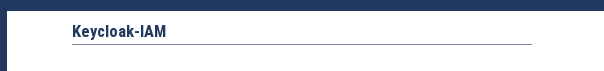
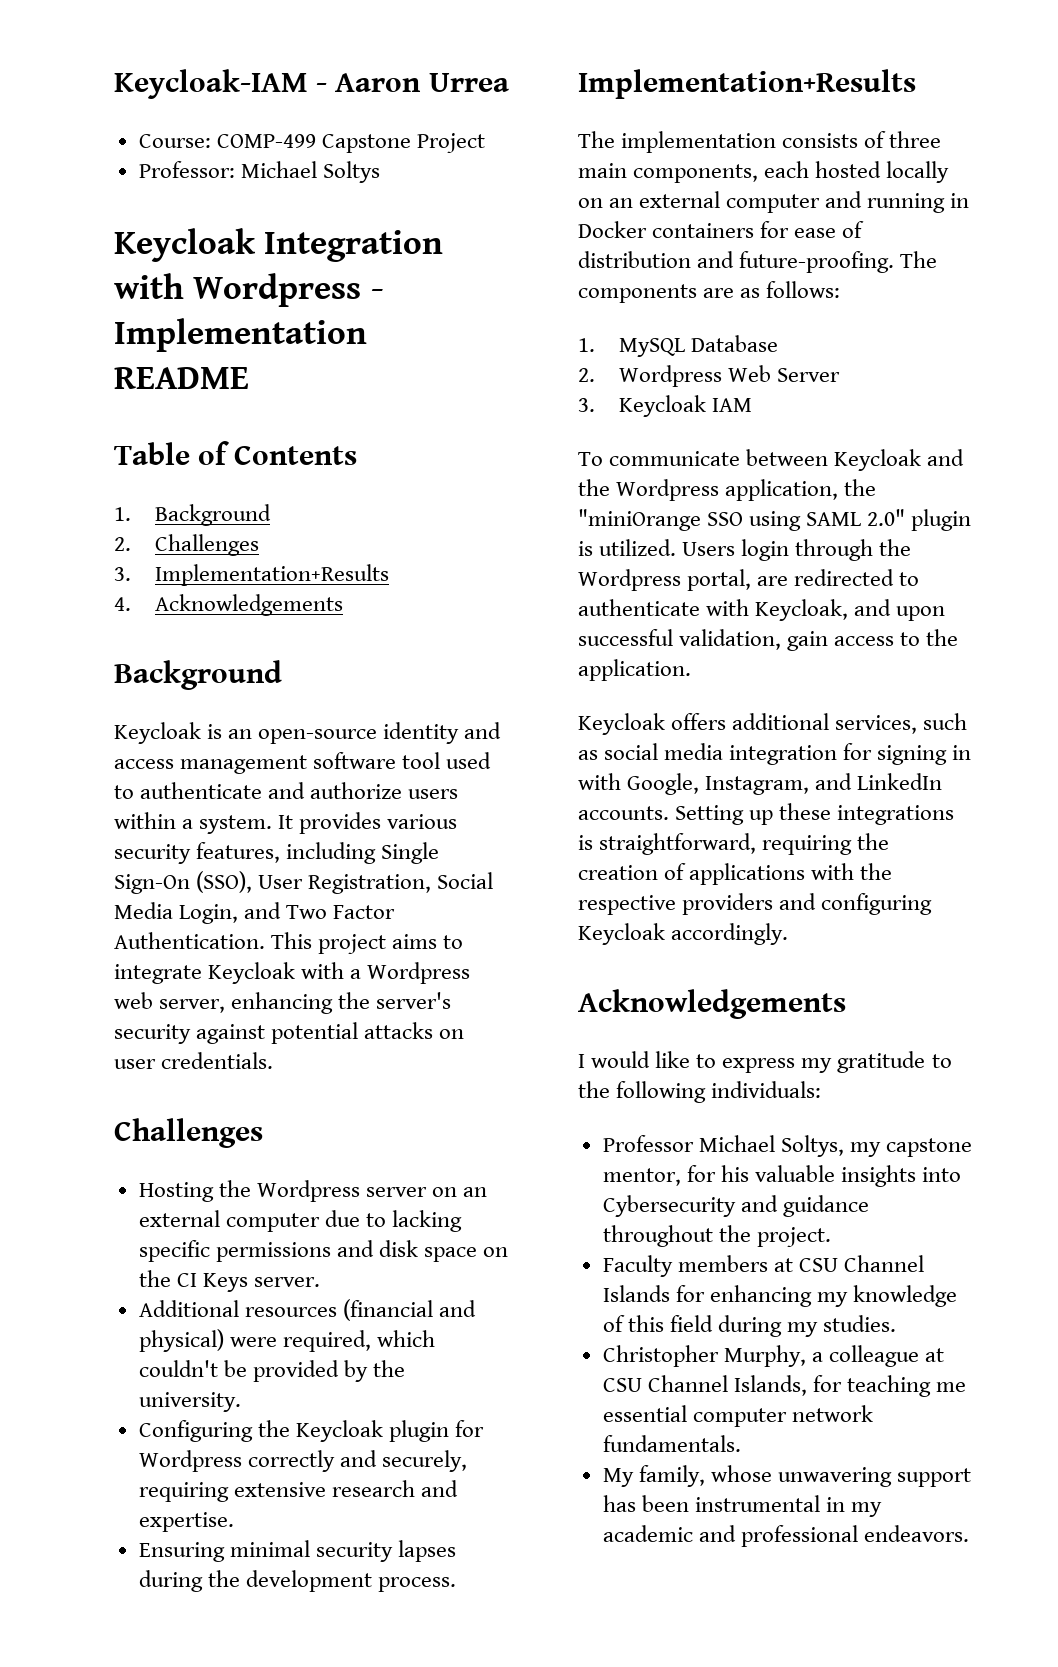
(166, 32) none -> [316,73,509,92] [138,133,485,153] [138,161,380,183] [114,228,444,262] [114,273,384,307] [114,318,367,352] [114,367,249,389] [114,441,358,465] [114,504,272,526] [114,534,260,556] [114,564,390,586] [114,594,344,616] [114,660,282,690] [114,722,502,744] [114,752,492,774] [114,782,459,799] [114,812,458,834] [114,842,440,864] [114,871,494,894] [114,902,396,924] [114,932,464,954] [114,962,471,984] [114,992,452,1014] [114,1022,465,1044] [114,1052,274,1069] [114,1118,263,1148] [138,1180,488,1202] [138,1210,463,1232] [138,1240,509,1262] [138,1270,320,1292] [138,1299,476,1321] [138,1329,435,1352] [138,1360,406,1382] [138,1392,241,1412] [138,1420,485,1442] [138,1450,467,1472] [138,1480,458,1502] [138,1512,234,1532] [138,1540,456,1562] [138,1570,456,1592] [578,69,916,99] [578,131,942,153] [578,161,950,183] [578,191,970,213] [578,221,865,238] [578,251,938,273] [578,281,841,303] [578,335,779,357] [578,365,841,387] [578,395,753,417] [578,449,965,471] [578,479,877,501] [578,509,972,531] [578,539,912,561] [578,569,920,591] [578,599,946,621] [578,629,959,651] [578,659,691,681] [578,713,968,735] [578,743,972,765] [578,773,943,795] [578,803,955,825] [578,833,890,855] [578,863,893,885] [578,893,933,915] [578,923,789,945] [578,989,846,1019] [578,1051,952,1073] [578,1081,822,1103] [602,1135,973,1157] [602,1165,962,1187] [602,1195,869,1217] [602,1225,831,1247] [602,1255,925,1277] [602,1285,958,1307] [602,1315,897,1337] [602,1345,945,1367] [602,1375,967,1397] [602,1405,873,1427] [602,1435,741,1452] [602,1465,972,1487] [602,1495,883,1517] [602,1525,969,1547] - Aaron Urrea // Course: COMP-499 Capstone Project // Professor: Michael Soltys // Keycloak Integration with Wordpress - Implementation README // Table of Contents // 1. Background // 2. Challenges // 3. Implementation+Results // 4. Acknowledgements // Background // Keycloak is an open-source identity and access management software tool used to authenticate and authorize users within a system. It provides various security features, including Single Sign-On (SSO), User Registration, Social Media Login, and Two Factor Authentication. This project aims to integrate Keycloak with a Wordpress web server, enhancing the server's security against potential attacks on user credentials. // Challenges // Hosting the Wordpress server on an external computer due to lacking specific permissions and disk space on the CI Keys server. // Additional resources (financial and physical) were required, which couldn't be provided by the university. // Configuring the Keycloak plugin for Wordpress correctly and securely, requiring extensive research and expertise. // Ensuring minimal security lapses during the development process. // Implementation+Results // The implementation consists of three main components, each hosted locally on an external computer and running in Docker containers for ease of distribution and future-proofing. The components are as follows: // 1. MySQL Database // 2. Wordpress Web Server // 3. Keycloak IAM // To communicate between Keycloak and the Wordpress application, the "miniOrange SSO using SAML 2.0" plugin is utilized. Users login through the Wordpress portal, are redirected to authenticate with Keycloak, and upon successful validation, gain access to the application. // Keycloak offers additional services, such as social media integration for signing in with Google, Instagram, and LinkedIn accounts. Setting up these integrations is straightforward, requiring the creation of applications with the respective providers and configuring Keycloak accordingly. // Acknowledgements // I would like to express my gratitude to the following individuals: // Professor Michael Soltys, my capstone mentor, for his valuable insights into Cybersecurity and guidance throughout the project. // Faculty members at CSU Channel Islands for enhancing my knowledge of this field during my studies. // Christopher Murphy, a colleague at CSU Channel Islands, for teaching me essential computer network fundamentals. // My family, whose unwavering support has been instrumental in my academic and professional endeavors.

